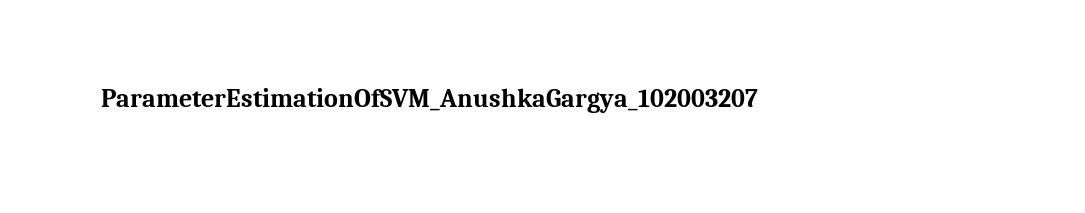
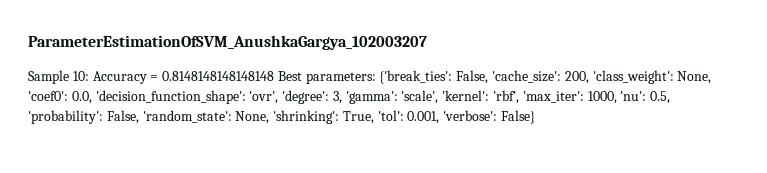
(758, 100) none -> [28,70,712,84] [28,90,671,104] [28,110,536,124] // Sample 10: Accuracy = 0.8148148148148148 Best parameters: {'break_ties': False, 'cache_size': 200, 'class_weight': None, 'coef0': 0.0, 'decision_function_shape': 'ovr', 'degree': 3, 'gamma': 'scale', 'kernel': 'rbf', 'max_iter': 1000, 'nu': 0.5, 'probability': False, 'random_state': None, 'shrinking': True, 'tol': 0.001, 'verbose': False}

